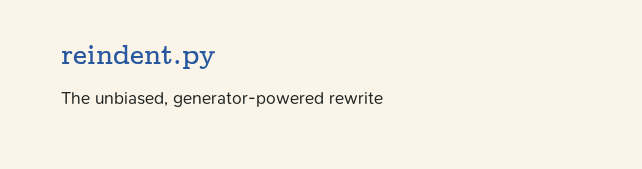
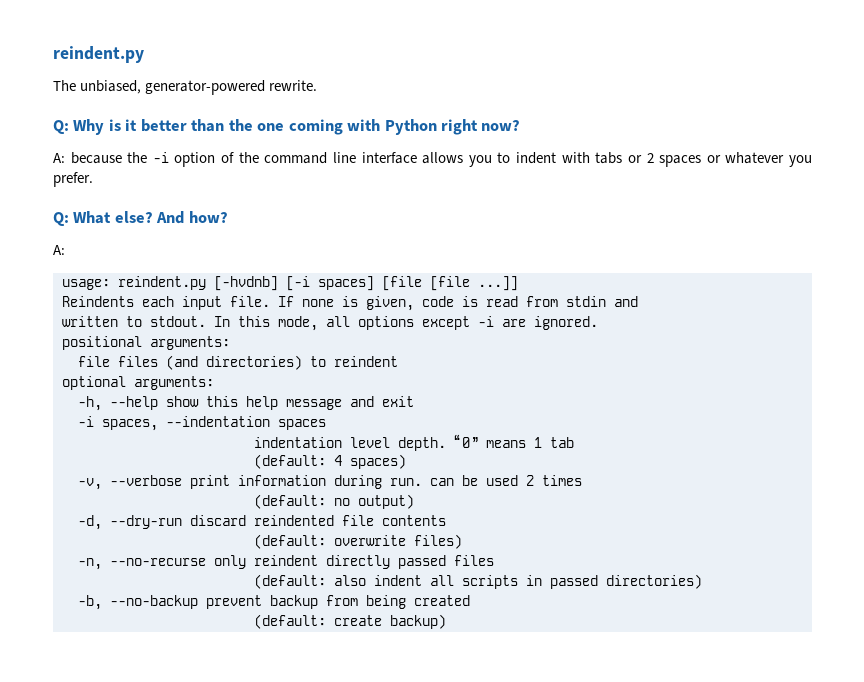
[329,92,383,104] rewrite -> [269,80,318,91] [53,119,521,135] [53,152,813,167] [53,172,93,187] [53,211,228,226] [53,245,65,255] [62,276,518,291] [62,296,638,311] [62,316,598,331] [62,336,230,350] [78,355,398,370] [62,376,214,390] [78,396,414,411] [78,416,326,431] [254,434,574,451] [254,454,406,469] [78,475,582,490] [254,494,414,509] [78,515,446,530] [254,534,462,549] [78,555,494,570] [254,574,702,589] [78,595,470,610] [254,614,446,629] rewrite. // Q: Why is it better than the one coming with Python right now? // A: because the -i option of the command line interface allows you to indent with tabs or 2 spaces or whatever you prefer. // Q: What else? And how? // A: // usage: reindent.py [-hvdnb] [-i spaces] [file [file ...]] // Reindents each input file. If none is given, code is read from stdin and // written to stdout. In this mode, all options except -i are ignored. // positional arguments: // file files (and directories) to reindent // optional arguments: // -h, --help show this help message and exit // -i spaces, --indentation spaces // indentation level depth. “0” means 1 tab // (default: 4 spaces) // -v, --verbose print information during run. can be used 2 times // (default: no output) // -d, --dry-run discard reindented file contents // (default: overwrite files) // -n, --no-recurse only reindent directly passed files // (default: also indent all scripts in passed directories) // -b, --no-backup prevent backup from being created // (default: create backup)

